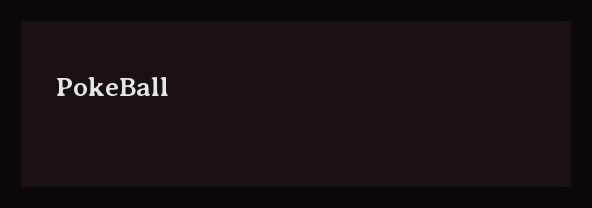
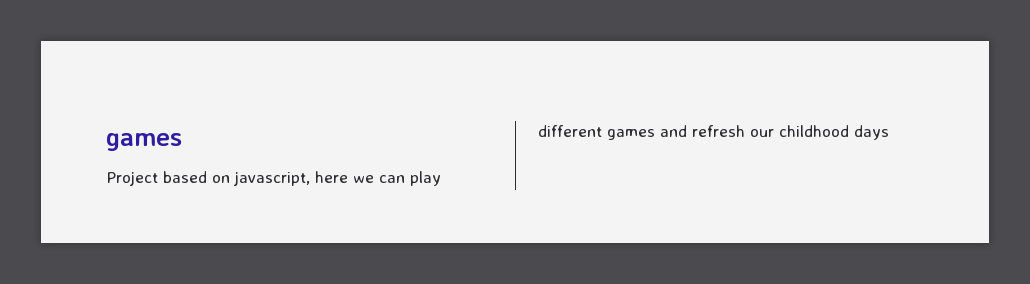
[55,77,169,96] PokeBall -> [106,133,182,151] [106,171,441,186] [538,125,889,140] games // Project based on javascript, here we can play different games and refresh our childhood days

